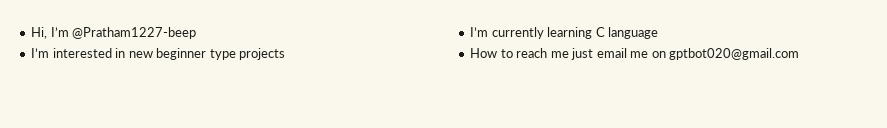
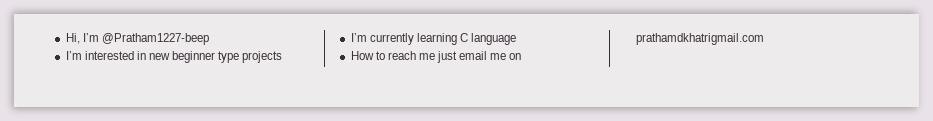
[669,48,800,60] gptbot020@gmail.com -> [635,33,764,45] prathamdkhatrigmail.com

